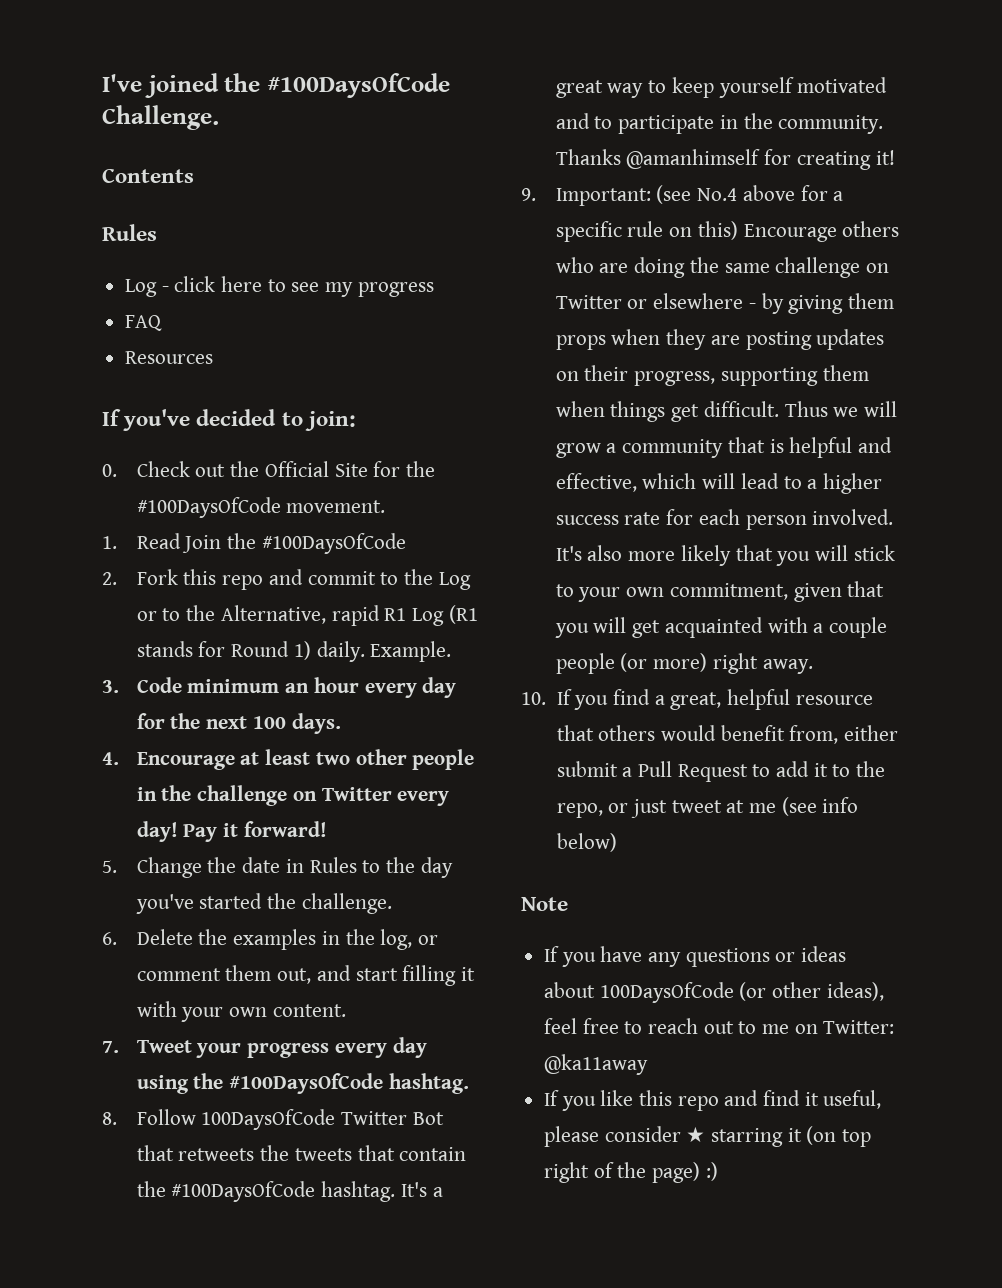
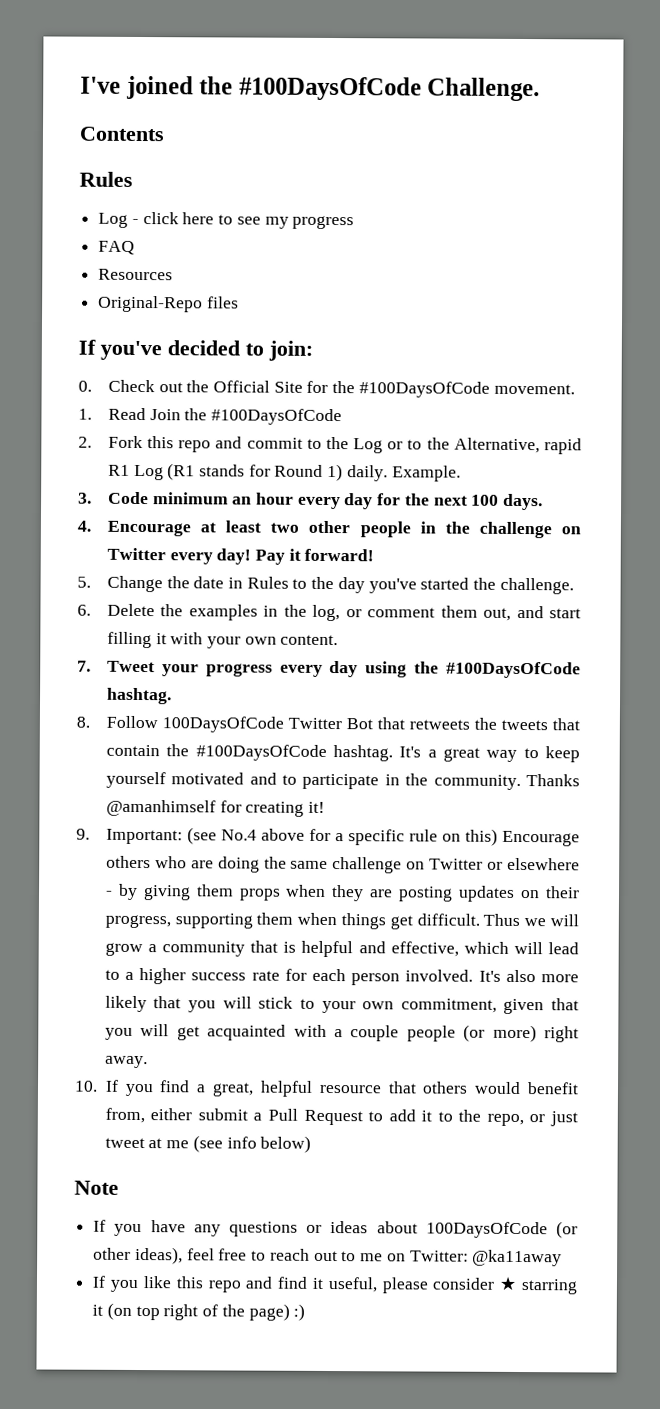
(214, 357) none -> [98,295,239,313] // Original-Repo files

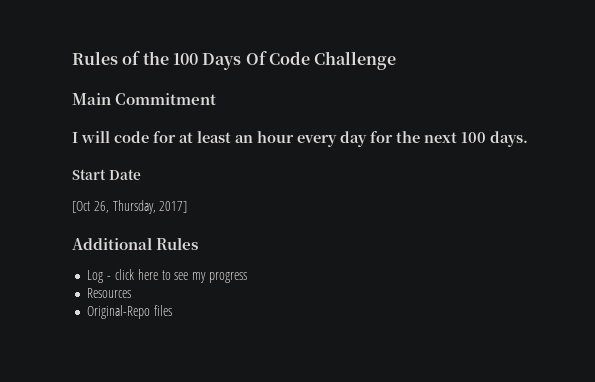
[80,75,541,102] [79,126,165,142] I've joined the #100DaysOfCode Challenge. // Contents // -> [72,51,397,70] [72,93,217,105] [72,131,528,147] [72,169,141,180] [72,200,188,214] [72,237,152,250] Rules of the 100 Days Of Code Challenge // Main Commitment // I will code for at least an hour every day for the next 100 days. // Start Date // [Oct 26, Thursday, 2017] // Additional
[98,240,136,255] // FAQ -> (247, 277) none
[78,339,313,361] [78,379,575,398] [78,407,343,426] [78,435,582,455] [107,463,461,482] [78,491,544,511] [77,520,581,539] [106,547,375,565] [77,575,574,595] [77,603,581,622] [106,631,339,649] [77,660,581,679] [106,687,172,705] [76,715,580,733] [105,744,580,763] [105,771,580,790] [105,799,326,817] [76,827,580,847] [105,855,580,874] [104,883,580,902] [104,912,580,930] [104,940,579,958] [104,968,580,986] [104,995,579,1015] [104,1024,579,1043] [104,1055,148,1069] [74,1079,579,1097] [104,1107,579,1127] [104,1135,312,1153] [74,1180,119,1195] [93,1219,578,1239] [93,1246,563,1267] [92,1275,577,1295] [92,1302,306,1321] // If you've decided to join: // 0. Check out the Official Site for the #100DaysOfCode movement. // 1. Read Join the #100DaysOfCode // 2. Fork this repo and commit to the Log or to the Alternative, rapid R1 Log (R1 stands for Round 1) daily. Example. // 3. Code minimum an hour every day for the next 100 days. // 4. Encourage at least two other people in the challenge on Twitter every day! Pay it forward! // 5. Change the date in Rules to the day you've started the challenge. // 6. Delete the examples in the log, or comment them out, and start filling it with your own content. // 7. Tweet your progress every day using the #100DaysOfCode hashtag. // 8. Follow 100DaysOfCode Twitter Bot that retweets the tweets that contain the #100DaysOfCode hashtag. It's a great way to keep yourself motivated and to participate in the community. Thanks @amanhimself for creating it! // 9. Important: (see No.4 above for a specific rule on this) Encourage others who are doing the same challenge on Twitter or elsewhere - by giving them props when they are posting updates on their progress, supporting them when things get difficult. Thus we will grow a community that is helpful and effective, which will lead to a higher success rate for each person involved. It's also more likely that you will stick to your own commitment, given that you will get acquainted with a couple people (or more) right away. // 10. If you find a great, helpful resource that others would benefit from, either submit a Pull Request to add it to the repo, or just tweet at me (see info below) // Note // If you have any questions or ideas about 100DaysOfCode (or other ideas), feel free to reach out to me on Twitter: @ka11away // If you like this repo and find it useful, please consider ★ starring it (on top right of the page) :) -> (173, 310) none

